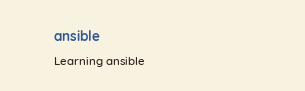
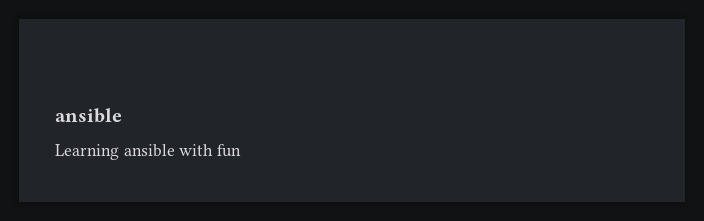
(146, 61) none -> [179,144,242,157] with fun

